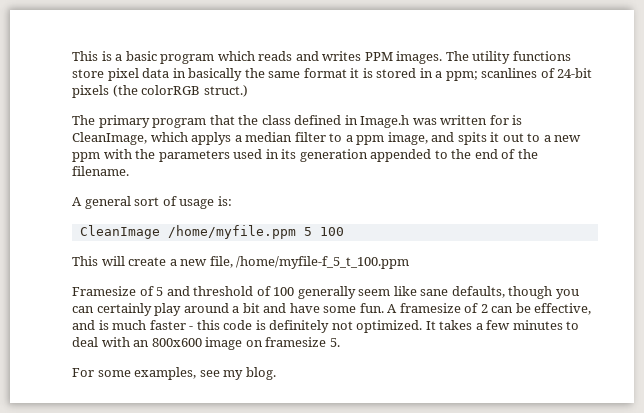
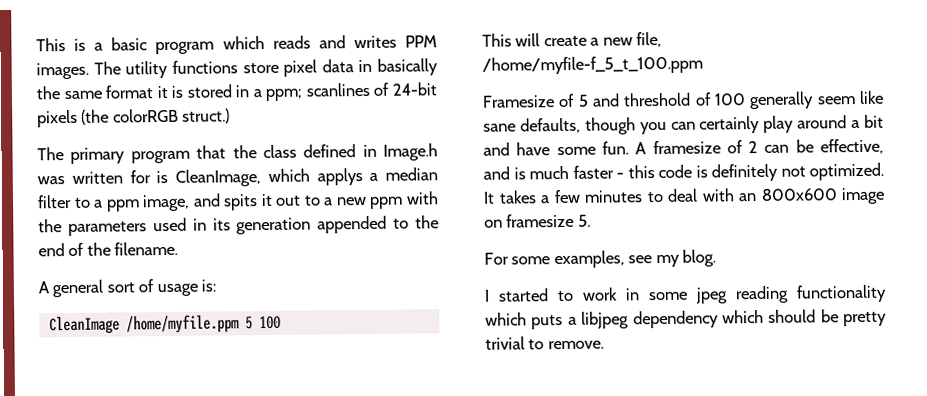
(276, 373) none -> [484,284,887,304] [485,309,887,330] [485,336,604,350] // I started to work in some jpeg reading functionality which puts a libjpeg dependency which should be pretty trivial to remove.

